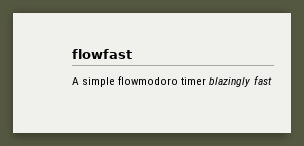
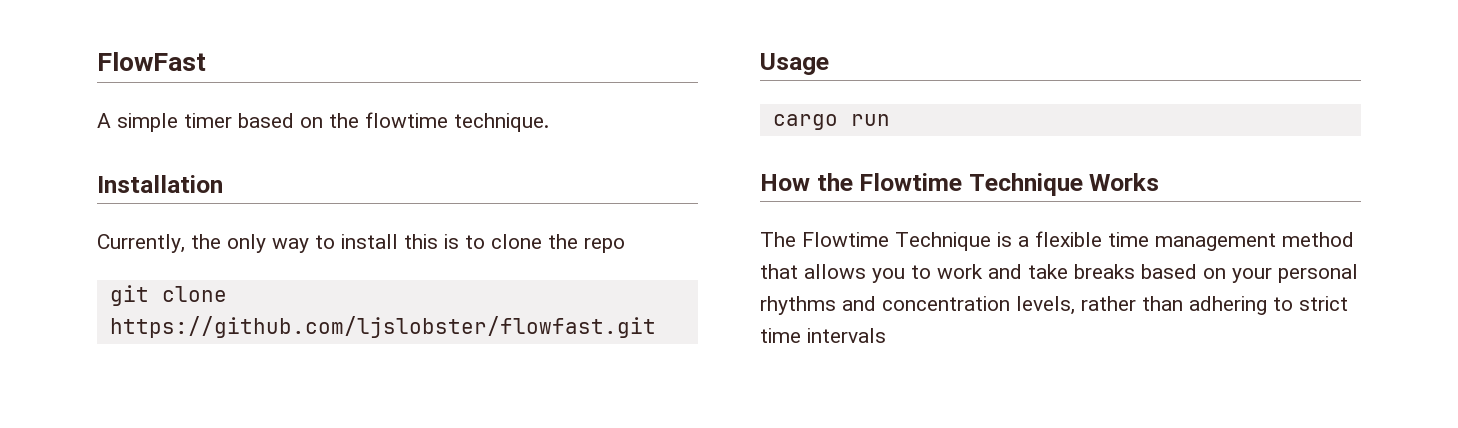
[72,49,132,59] flowfast -> [97,52,206,71] FlowFast
[118,76,272,87] flowmodoro timer blazingly fast -> [184,112,549,132] [97,175,223,193] [97,234,625,253] [109,285,227,306] [109,316,656,338] [760,53,829,75] [772,114,890,130] [760,173,1160,196] [760,231,1354,251] [760,264,1358,283] [760,296,1348,315] [760,328,886,343] timer based on the flowtime technique. // Installation // Currently, the only way to install this is to clone the repo // git clone https://github.com/ljslobster/flowfast.git // Usage // cargo run // How the Flowtime Technique Works // The Flowtime Technique is a flexible time management method that allows you to work and take breaks based on your personal rhythms and concentration levels, rather than adhering to strict time intervals

